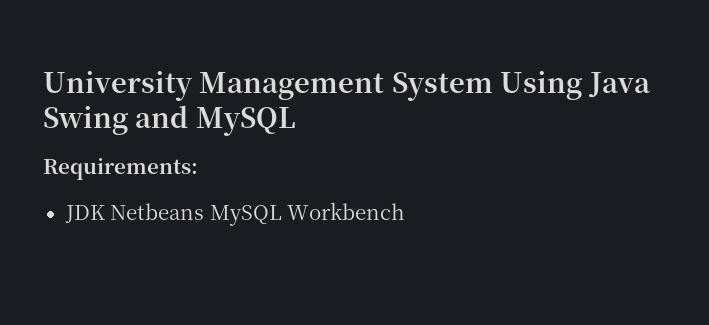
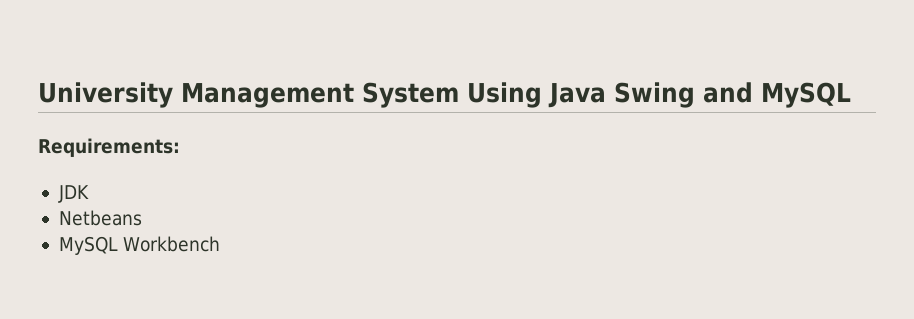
(105, 214) none -> (89, 194) //
(205, 211) none -> (142, 218) //

